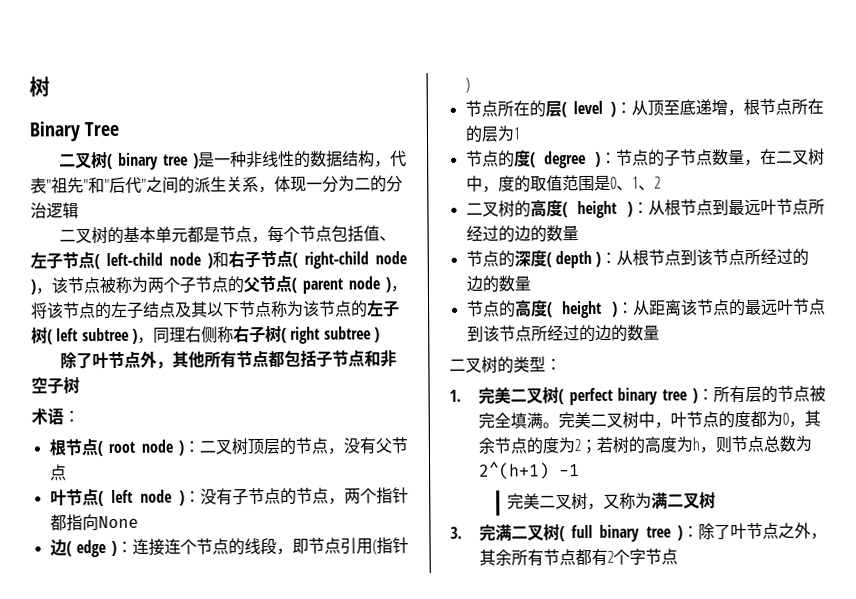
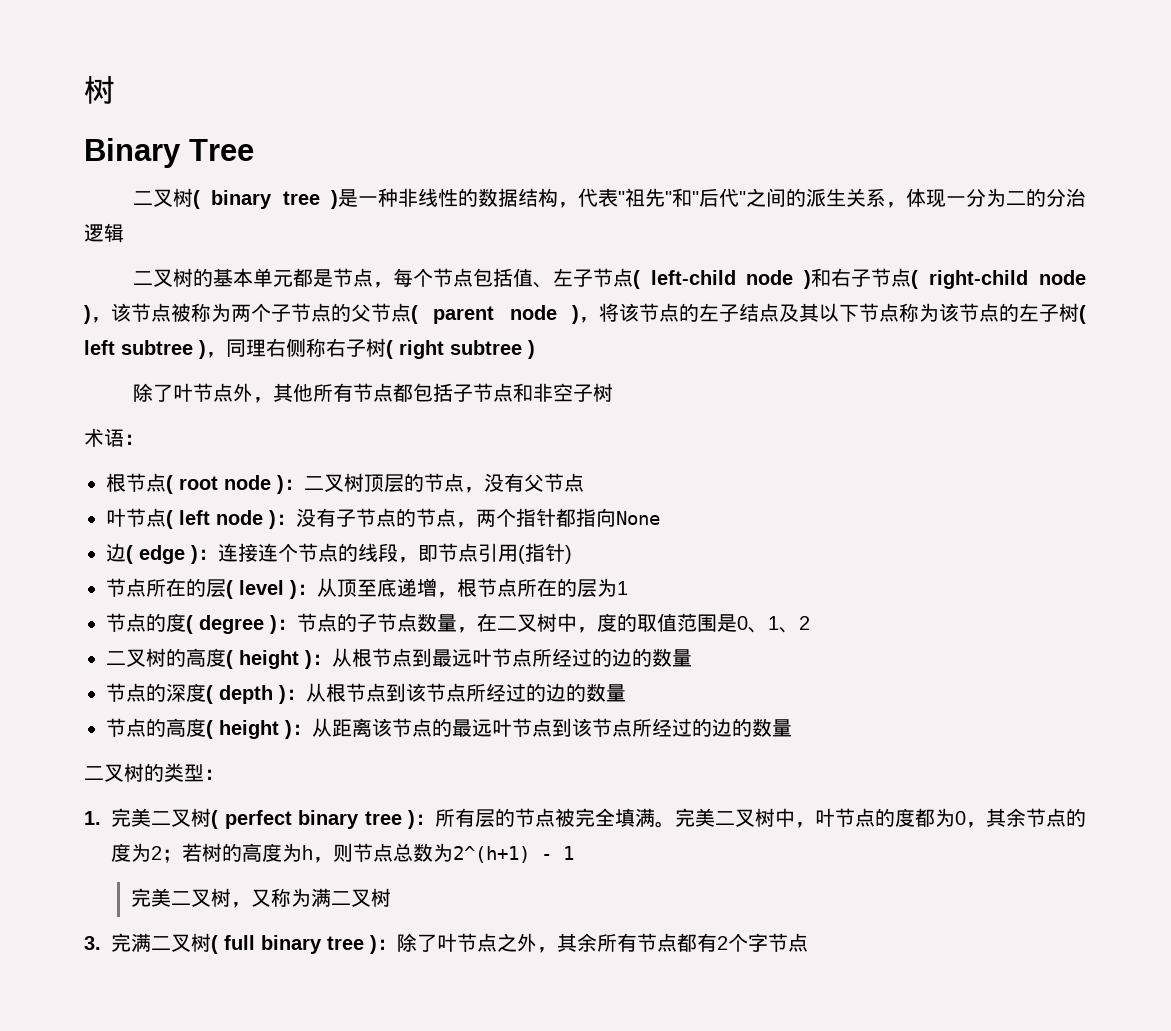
[558,464,580,477] -1 -> [541,846,574,860] - 1

